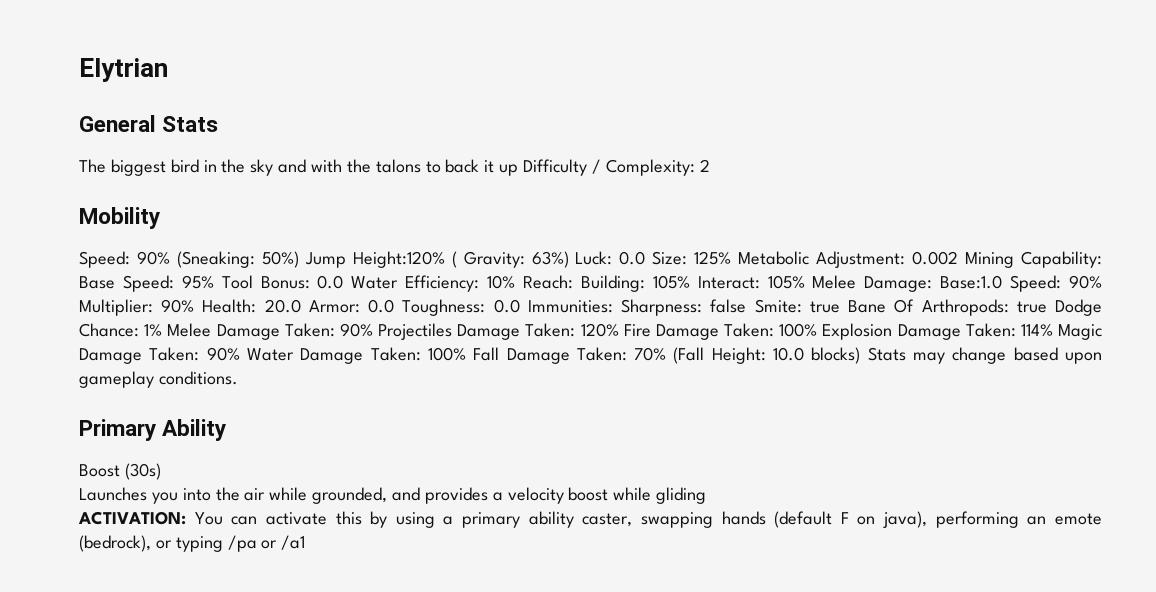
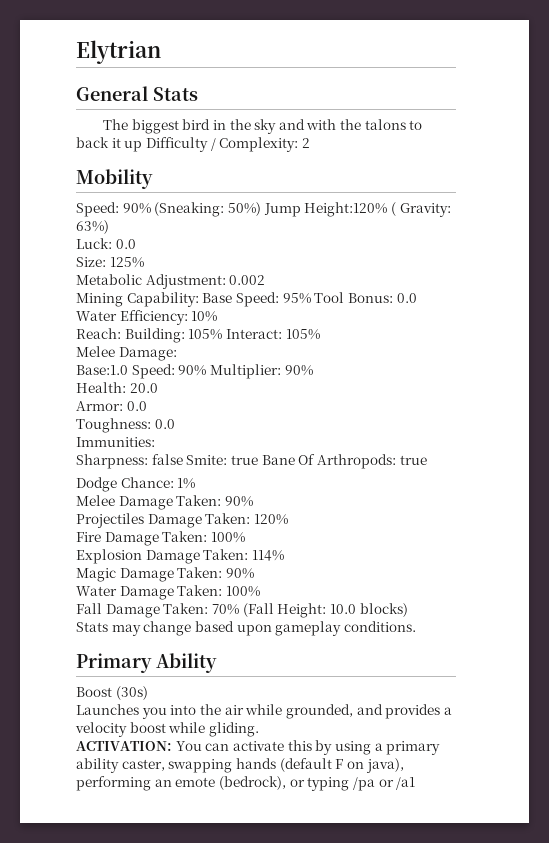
(569, 259) none -> (109, 227) //
(646, 258) none -> (136, 244) //
(732, 258) none -> (144, 262) //
(959, 258) none -> (266, 280) //
(516, 282) none -> (218, 316) //
(805, 282) none -> (320, 334) //
(933, 284) none -> (177, 354) //
(195, 306) none -> (313, 370) //
(301, 306) none -> (158, 388) //
(395, 306) none -> (147, 406) //
(520, 306) none -> (175, 424) //
(613, 306) none -> (155, 442) //
(1047, 307) none -> (427, 460) //
(163, 330) none -> (196, 483) //
(373, 330) none -> (253, 501) //
(619, 330) none -> (288, 519) //
(818, 330) none -> (245, 537) //
(1053, 330) none -> (284, 555) //
(240, 354) none -> (254, 573) //
(466, 354) none -> (260, 591) //
(861, 355) none -> (408, 610) //
[656,487,707,504] gliding -> [208,722,259,737] gliding.

